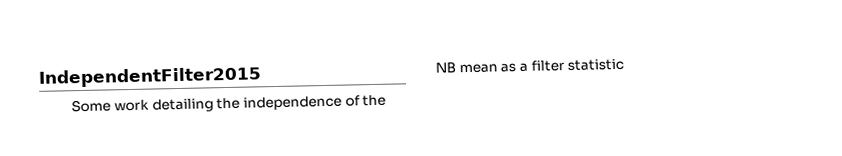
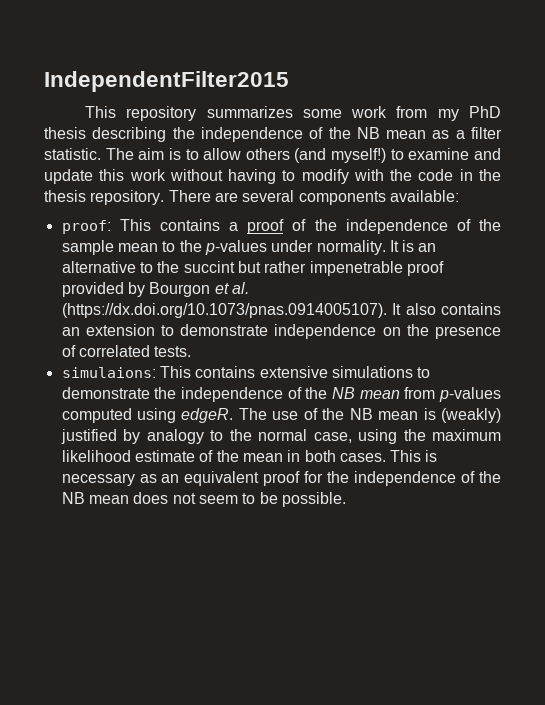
[71,98,214,113] Some work detailing -> [85,106,502,121] [44,127,167,142] This repository summarizes some work from my PhD thesis describing
[567,58,625,71] statistic -> [44,148,501,163] [44,169,501,184] [44,190,459,205] [61,219,502,234] [61,240,437,255] [61,261,444,276] [61,282,249,297] [61,303,501,318] [61,324,501,339] [61,345,192,357] [61,366,431,378] [61,387,502,402] [61,408,501,423] [60,429,501,444] [61,450,438,462] [61,471,501,486] [61,492,346,507] statistic. The aim is to allow others (and myself!) to examine and update this work without having to modify with the code in the thesis repository. There are several components available: // proof: This contains a proof of the independence of the sample mean to the p-values under normality. It is an alternative to the succint but rather impenetrable proof provided by Bourgon et al. (https://dx.doi.org/10.1073/pnas.0914005107). It also contains an extension to demonstrate independence on the presence of correlated tests. // simulaions: This contains extensive simulations to demonstrate the independence of the NB mean from p-values computed using edgeR. The use of the NB mean is (weakly) justified by analogy to the normal case, using the maximum likelihood estimate of the mean in both cases. This is necessary as an equivalent proof for the independence of the NB mean does not seem to be possible.

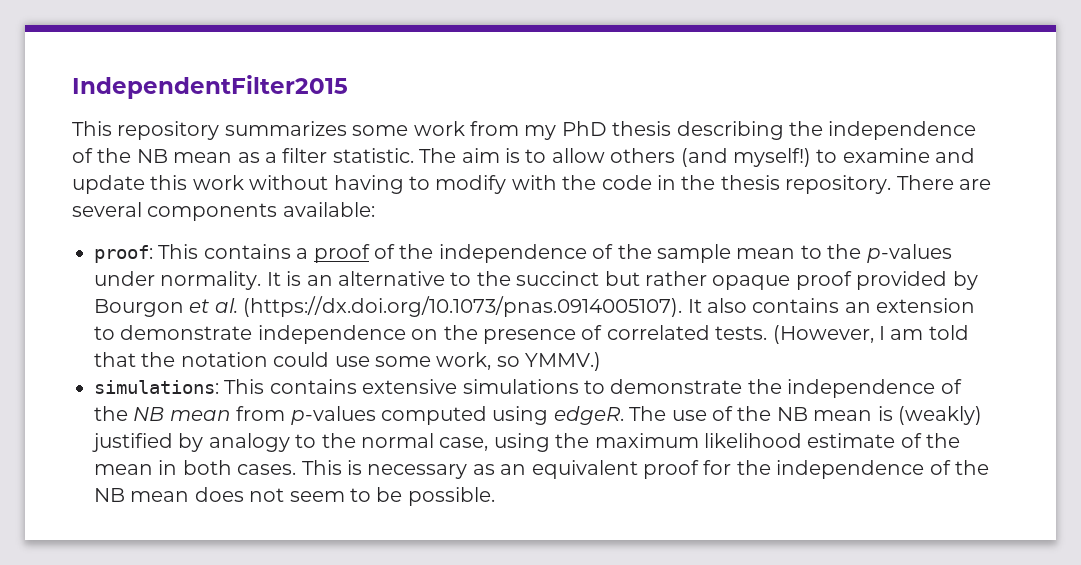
[183,261,235,273] succint -> [516,271,600,286] succinct
[309,261,403,276] impenetrable -> [712,275,791,290] opaque
[61,367,156,378] // simulaions: -> [772,325,969,344] [94,352,602,371] [94,380,219,394] (However, I am told that the notation could use some work, so YMMV.) // simulations:

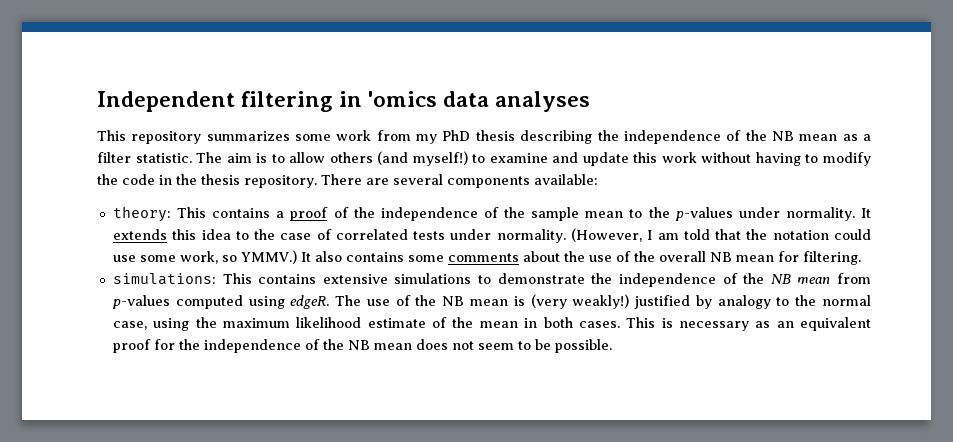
[72,75,348,99] IndependentFilter2015 -> [97,91,591,112] Independent filtering in 'omics data analyses
[511,175,557,190] with -> (871, 159) none
[94,245,153,263] proof: -> [112,206,171,222] theory:
[286,271,978,290] [94,296,976,317] [94,325,768,344] is an alternative to the succinct but rather opaque proof provided by Bourgon et al. (https://dx.doi.org/10.1073/pnas.0914005107). It also contains an extension to demonstrate independence on the presence of correlated tests. -> [112,229,566,243] extends this idea to the case of correlated tests under normality.
(602, 361) none -> [300,251,861,265] It also contains some comments about the use of the overall NB mean for filtering.
[897,406,982,425] (weakly) -> [530,294,630,309] (very weakly!)

